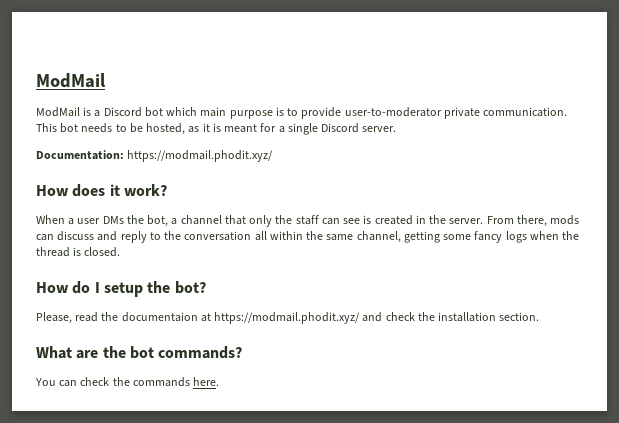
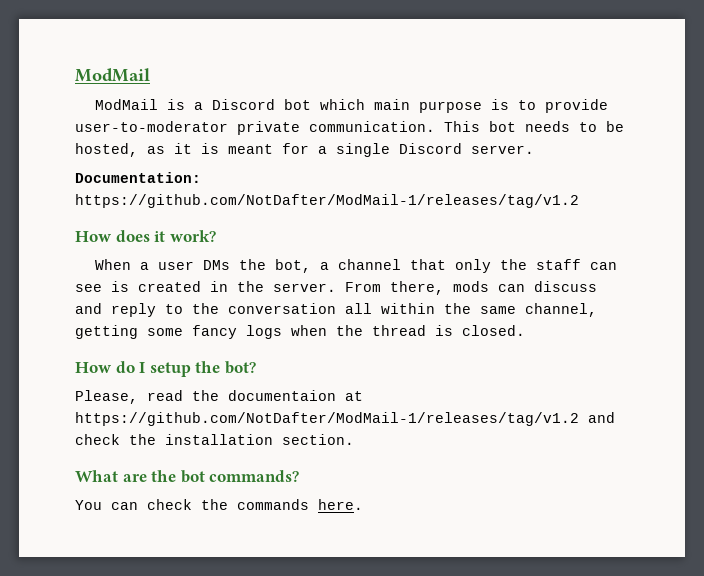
[127,150,274,162] https://modmail.phodit.xyz/ -> [75,194,579,208] https://github.com/NotDafter/ModMail-1/releases/tag/v1.2
[214,312,361,324] https://modmail.phodit.xyz/ -> [75,412,579,426] https://github.com/NotDafter/ModMail-1/releases/tag/v1.2

